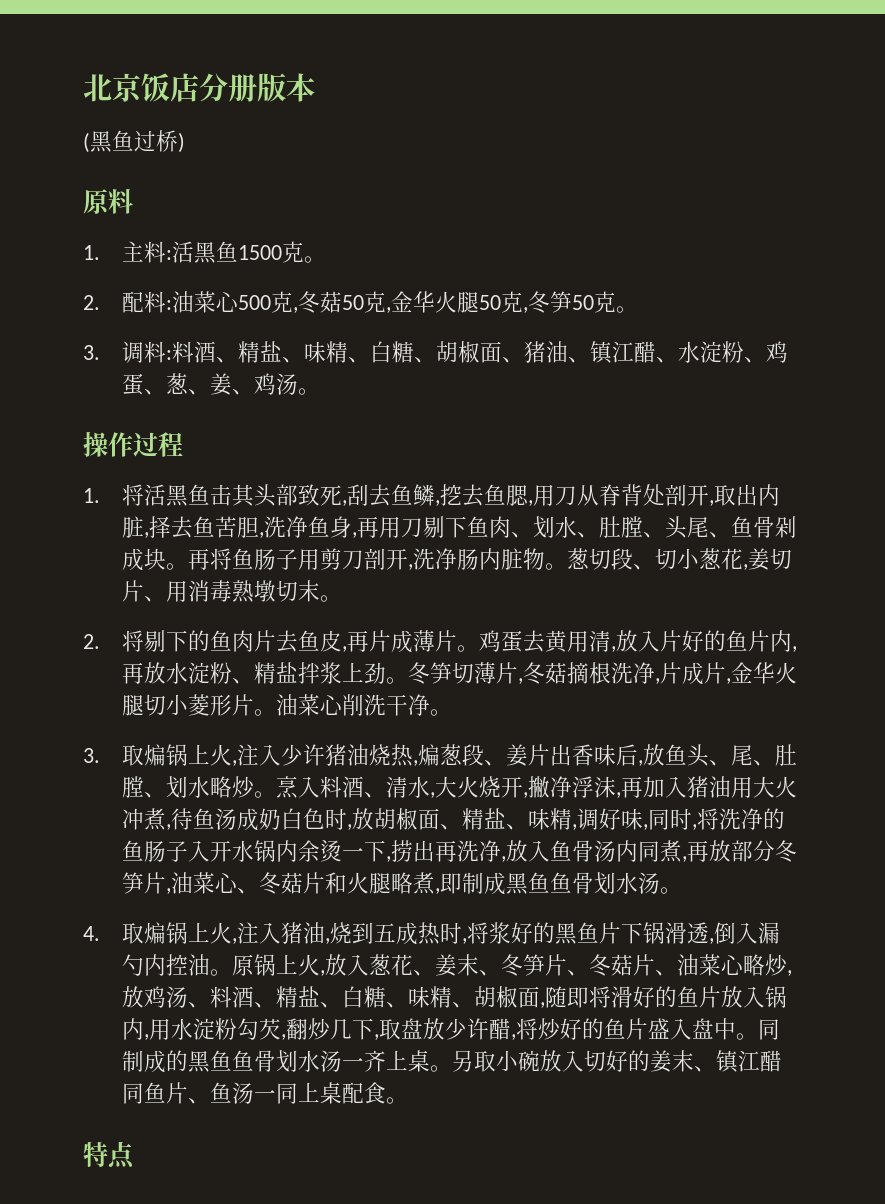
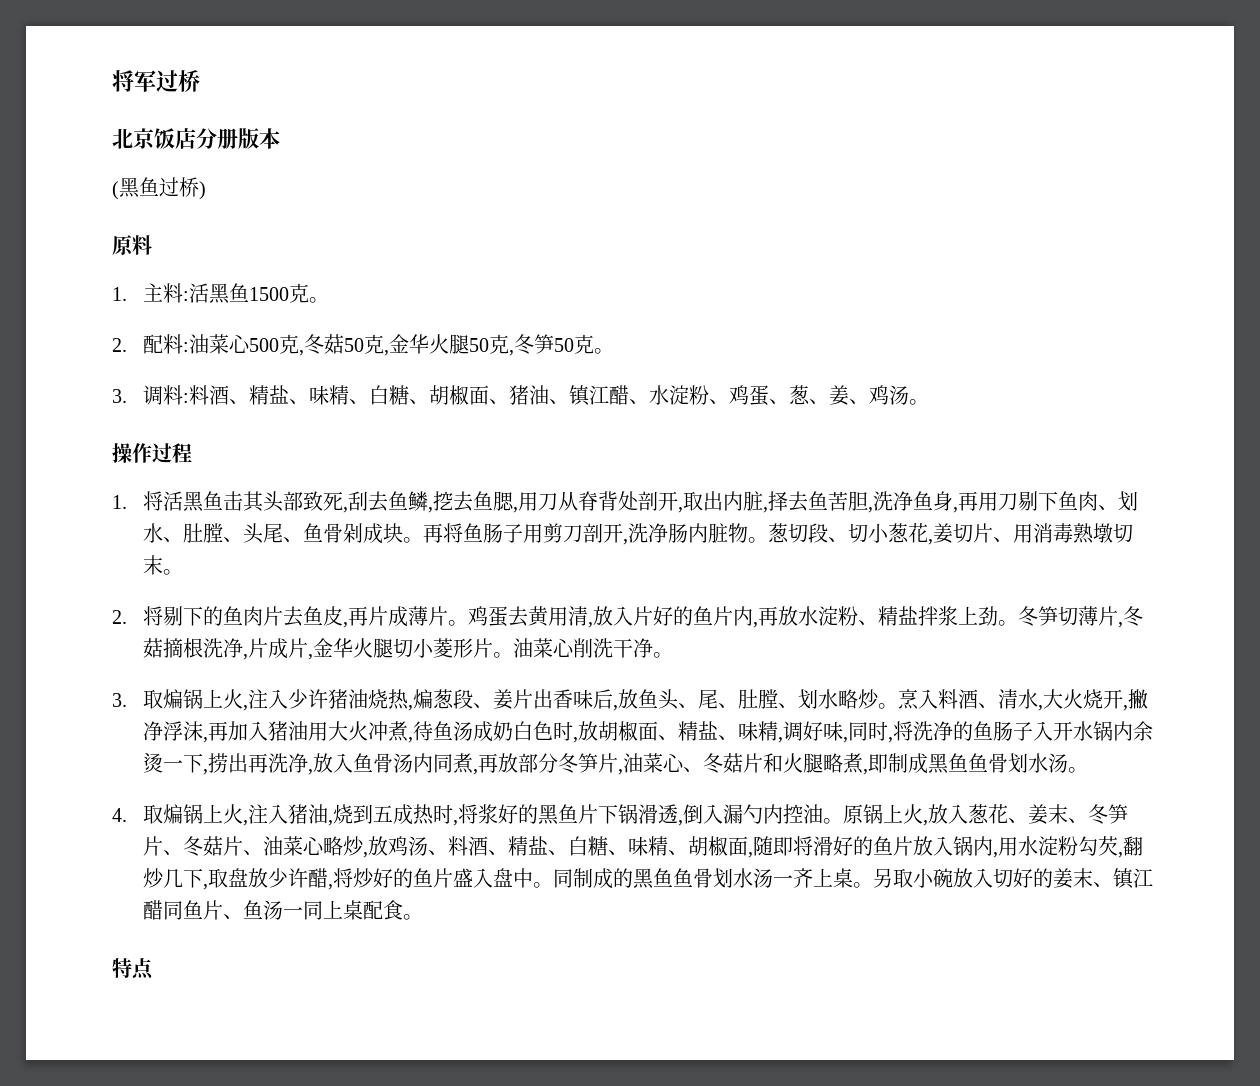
(83, 88) none -> [112,70,200,92] 将军过桥 //

